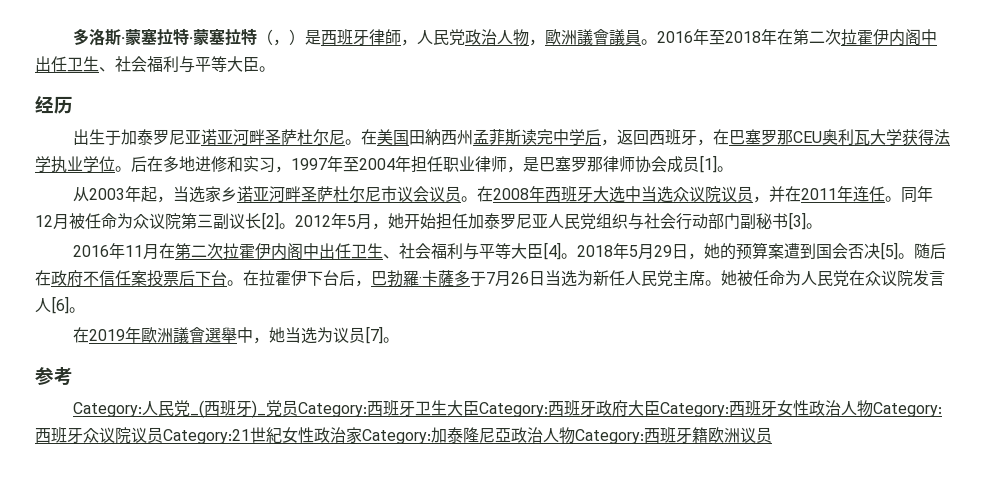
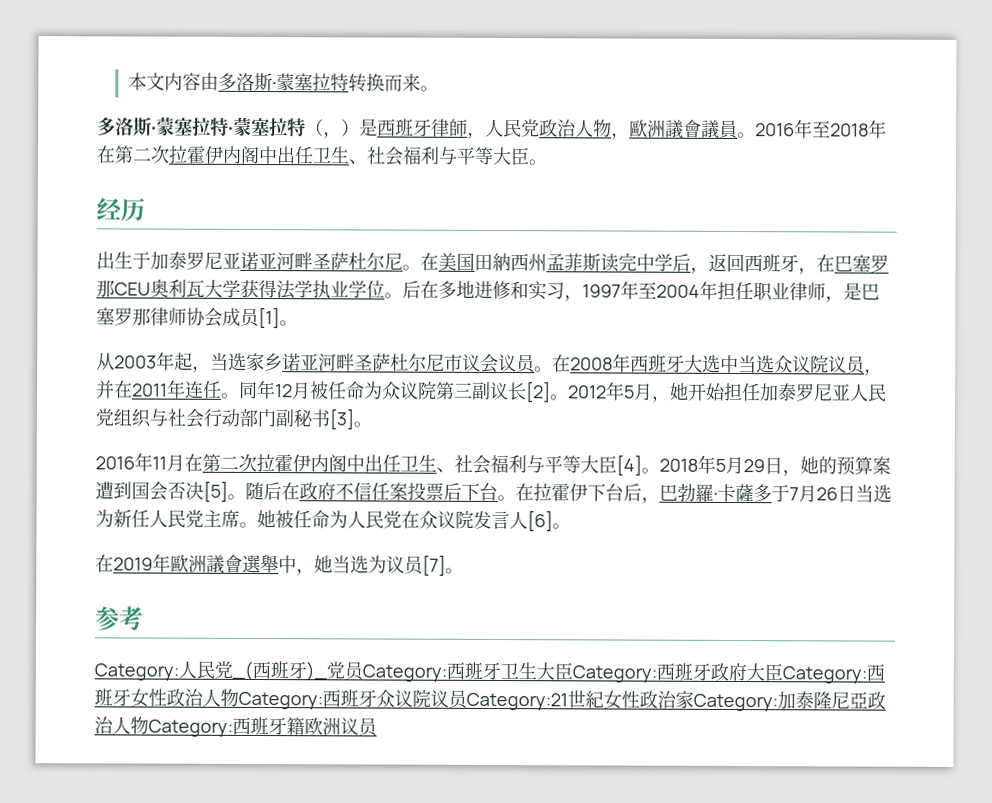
(72, 37) none -> [127,72,439,93] 本文内容由多洛斯·蒙塞拉特转换而来。 //

